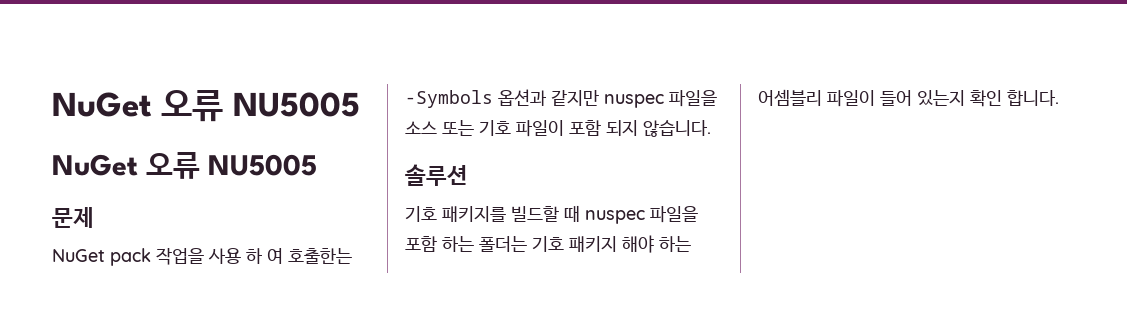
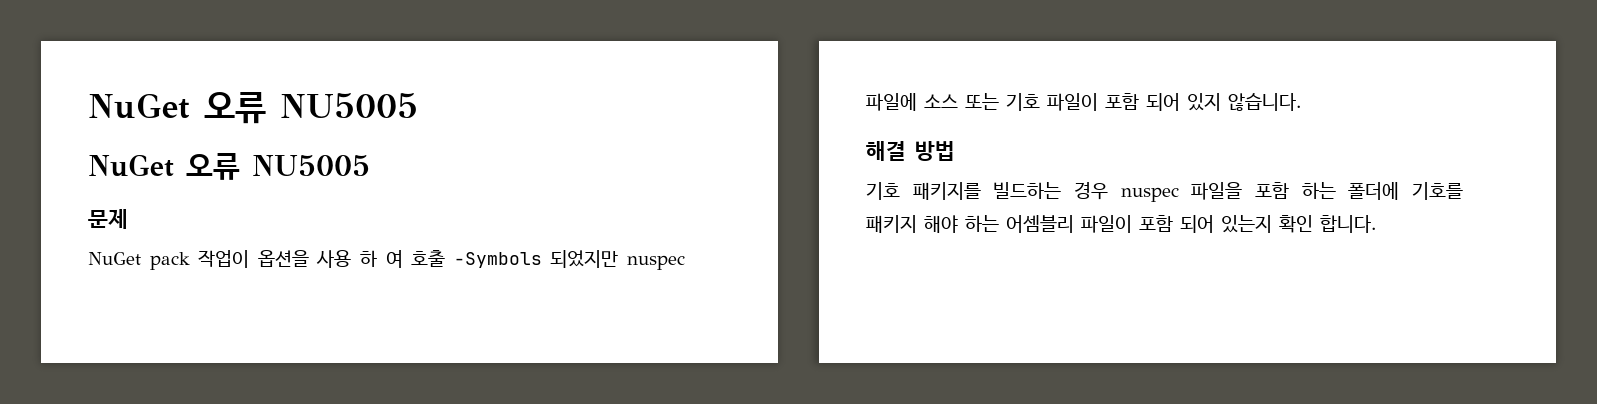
[156,247,204,265] 작업을 -> [198,250,309,268] 작업이 옵션을
[288,248,352,264] [405,89,717,108] 호출한는 -Symbols 옵션과 같지만 nuspec 파일을 -> [411,250,686,270] [866,93,917,111] 호출 -Symbols 되었지만 nuspec 파일에
[606,120,638,136] 되지 -> [1146,93,1221,111] 되어 있지
[405,164,468,186] 솔루션 -> [866,141,955,161] 해결 방법
[511,205,580,222] 빌드할 때 -> [993,182,1108,200] 빌드하는 경우
[479,236,564,252] 폴더는 기호 -> [1348,182,1463,200] 폴더에 기호를
[880,90,912,106] 들어 -> [1139,215,1214,233] 포함 되어

